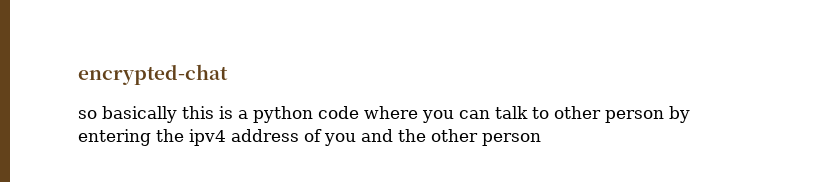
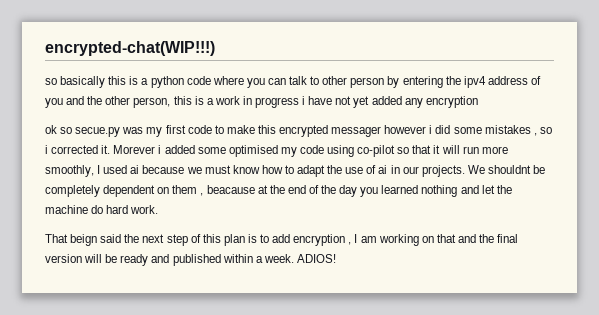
[78,64,228,85] encrypted-chat -> [45,41,215,56] encrypted-chat(WIP!!!)
[482,133,541,146] person -> [133,96,478,108] [45,125,552,137] [45,145,508,157] [45,165,546,177] [45,185,512,197] [45,205,159,214] [45,234,519,246] [45,254,336,266] person, this is a work in progress i have not yet added any encryption // ok so secue.py was my first code to make this encrypted messager however i did some mistakes , so i corrected it. Morever i added some optimised my code using co-pilot so that it will run more smoothly, I used ai because we must know how to adapt the use of ai in our projects. We shouldnt be completely dependent on them , beacause at the end of the day you learned nothing and let the machine do hard work. // That beign said the next step of this plan is to add encryption , I am working on that and the final version will be ready and published within a week. ADIOS!

